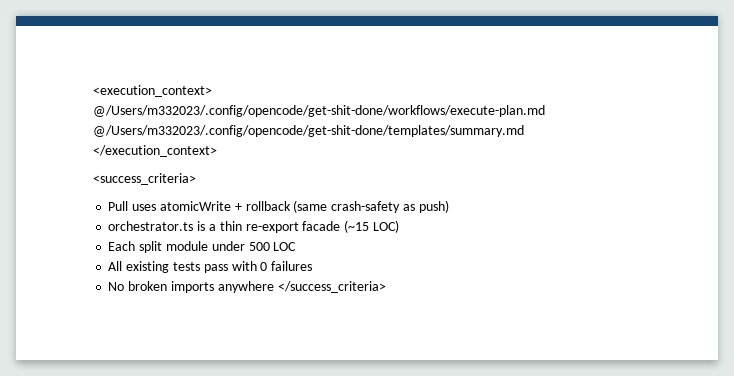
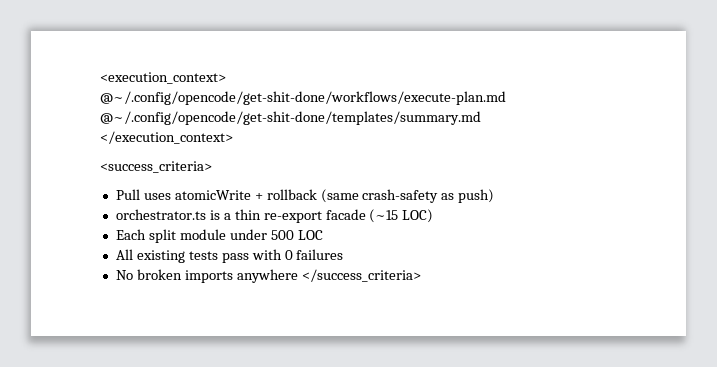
[93,105,545,117] [93,125,524,137] @/Users/m332023/.config/opencode/get-shit-done/workflows/execute-plan.md @/Users/m332023/.config/opencode/get-shit-done/templates/summary.md -> [100,91,506,105] [100,111,481,125] @~/.config/opencode/get-shit-done/workflows/execute-plan.md @~/.config/opencode/get-shit-done/templates/summary.md

